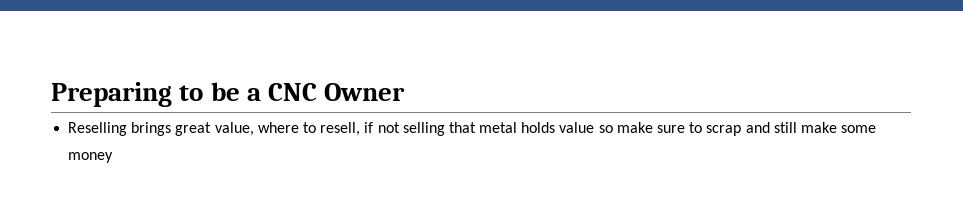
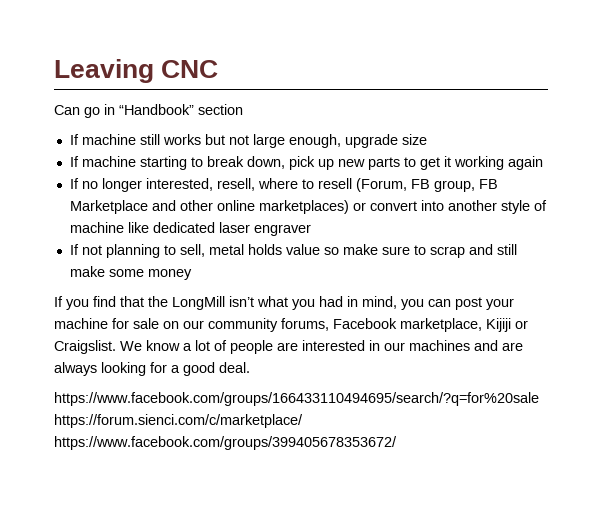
[51,82,406,107] [68,122,476,136] Preparing to be a CNC Owner // Reselling brings great value, where to resell, if not selling that -> [54,59,219,83] [54,104,243,118] [69,134,427,148] [69,156,543,170] [69,178,498,192] [69,200,547,214] [69,222,311,236] [69,244,205,258] Leaving CNC // Can go in “Handbook” section // If machine still works but not large enough, upgrade size // If machine starting to break down, pick up new parts to get it working again // If no longer interested, resell, where to resell (Forum, FB group, FB Marketplace and other online marketplaces) or convert into another style of machine like dedicated laser engraver // If not planning to sell,
(114, 157) none -> [54,296,514,310] [54,318,528,332] [54,340,523,354] [54,362,250,376] [54,392,539,406] [54,414,303,428] [54,436,397,450] // If you find that the LongMill isn’t what you had in mind, you can post your machine for sale on our community forums, Facebook marketplace, Kijiji or Craigslist. We know a lot of people are interested in our machines and are always looking for a good deal. // https://www.facebook.com/groups/166433110494695/search/?q=for%20sale https://forum.sienci.com/c/marketplace/ https://www.facebook.com/groups/399405678353672/

